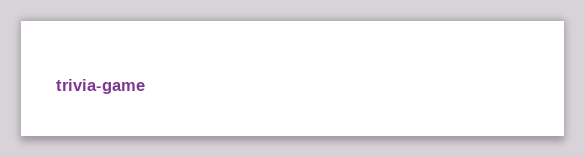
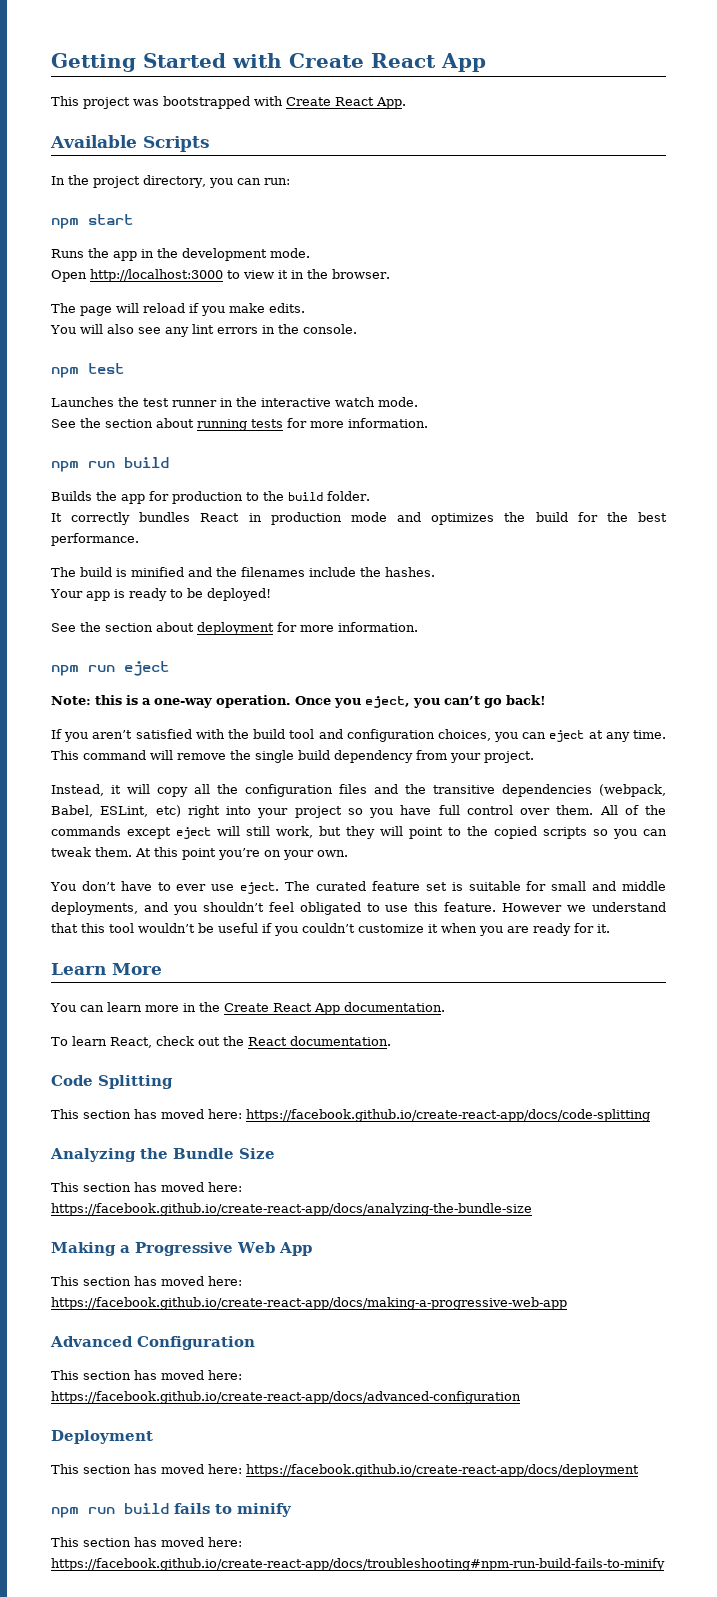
[56,79,145,94] trivia-game -> [51,53,486,72] [51,96,406,109] [50,135,210,152] [51,175,290,188] [51,214,133,229] [51,248,310,261] [51,269,390,282] [51,303,305,316] [50,324,357,337] [51,363,124,378] [51,397,418,407] [51,418,428,431] [51,457,169,472] [51,491,370,504] [51,512,667,525] [51,533,139,546] [51,567,435,577] [50,588,271,601] [51,622,418,635] [51,661,169,676] [51,695,546,708] [51,729,666,742] [51,750,534,763] [51,784,666,797] [51,805,666,818] [51,826,667,839] [51,847,348,860] [50,881,666,894] [51,902,666,915] [51,923,610,936] [51,963,162,975] [50,1002,445,1015] [51,1036,391,1048] [51,1075,173,1089] [51,1109,650,1122] [50,1148,275,1162] [51,1182,242,1192] [51,1203,532,1216] [51,1242,312,1256] [51,1276,242,1286] [51,1297,567,1310] [50,1336,255,1350] [51,1370,242,1380] [51,1391,521,1404] [51,1430,153,1444] [51,1464,639,1477] [51,1503,292,1518] [51,1537,242,1547] [51,1558,665,1571] Getting Started with Create React App // This project was bootstrapped with Create React App. // Available Scripts // In the project directory, you can run: // npm start // Runs the app in the development mode. // Open http://localhost:3000 to view it in the browser. // The page will reload if you make edits. // You will also see any lint errors in the console. // npm test // Launches the test runner in the interactive watch mode. // See the section about running tests for more information. // npm run build // Builds the app for production to the build folder. // It correctly bundles React in production mode and optimizes the build for the best performance. // The build is minified and the filenames include the hashes. // Your app is ready to be deployed! // See the section about deployment for more information. // npm run eject // Note: this is a one-way operation. Once you eject, you can’t go back! // If you aren’t satisfied with the build tool and configuration choices, you can eject at any time. This command will remove the single build dependency from your project. // Instead, it will copy all the configuration files and the transitive dependencies (webpack, Babel, ESLint, etc) right into your project so you have full control over them. All of the commands except eject will still work, but they will point to the copied scripts so you can tweak them. At this point you’re on your own. // You don’t have to ever use eject. The curated feature set is suitable for small and middle deployments, and you shouldn’t feel obligated to use this feature. However we understand that this tool wouldn’t be useful if you couldn’t customize it when you are ready for it. // Learn More // You can learn more in the Create React App documentation. // To learn React, check out the React documentation. // Code Splitting // This section has moved here: https://facebook.github.io/create-react-app/docs/code-splitting // Analyzing the Bundle Size // This section has moved here: https://facebook.github.io/create-react-app/docs/analyzing-the-bundle-size // Making a Progressive Web App // This section has moved here: https://facebook.github.io/create-react-app/docs/making-a-progressive-web-app // Advanced Configuration // This section has moved here: https://facebook.github.io/create-react-app/docs/advanced-configuration // Deployment // This section has moved here: https://facebook.github.io/create-react-app/docs/deployment // npm run build fails to minify // This section has moved here: https://facebook.github.io/create-react-app/docs/troubleshooting#npm-run-build-fails-to-minify

